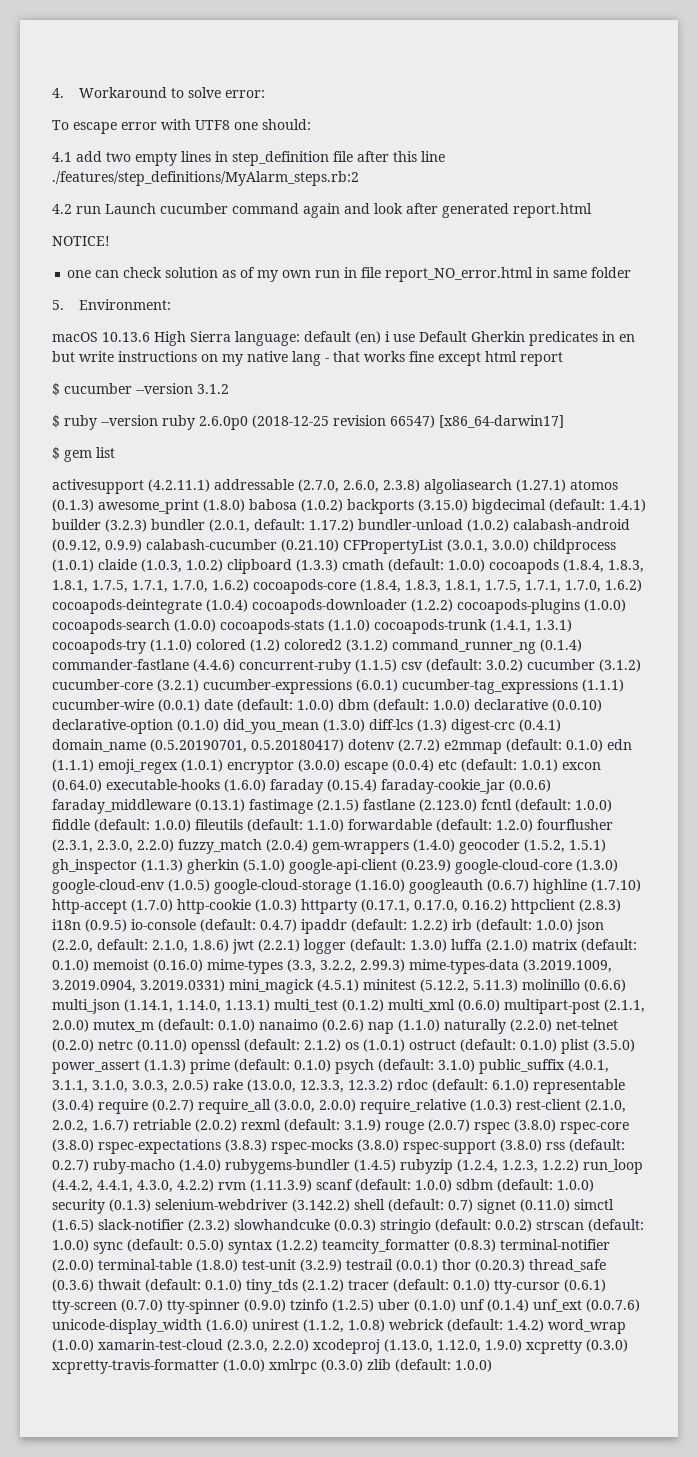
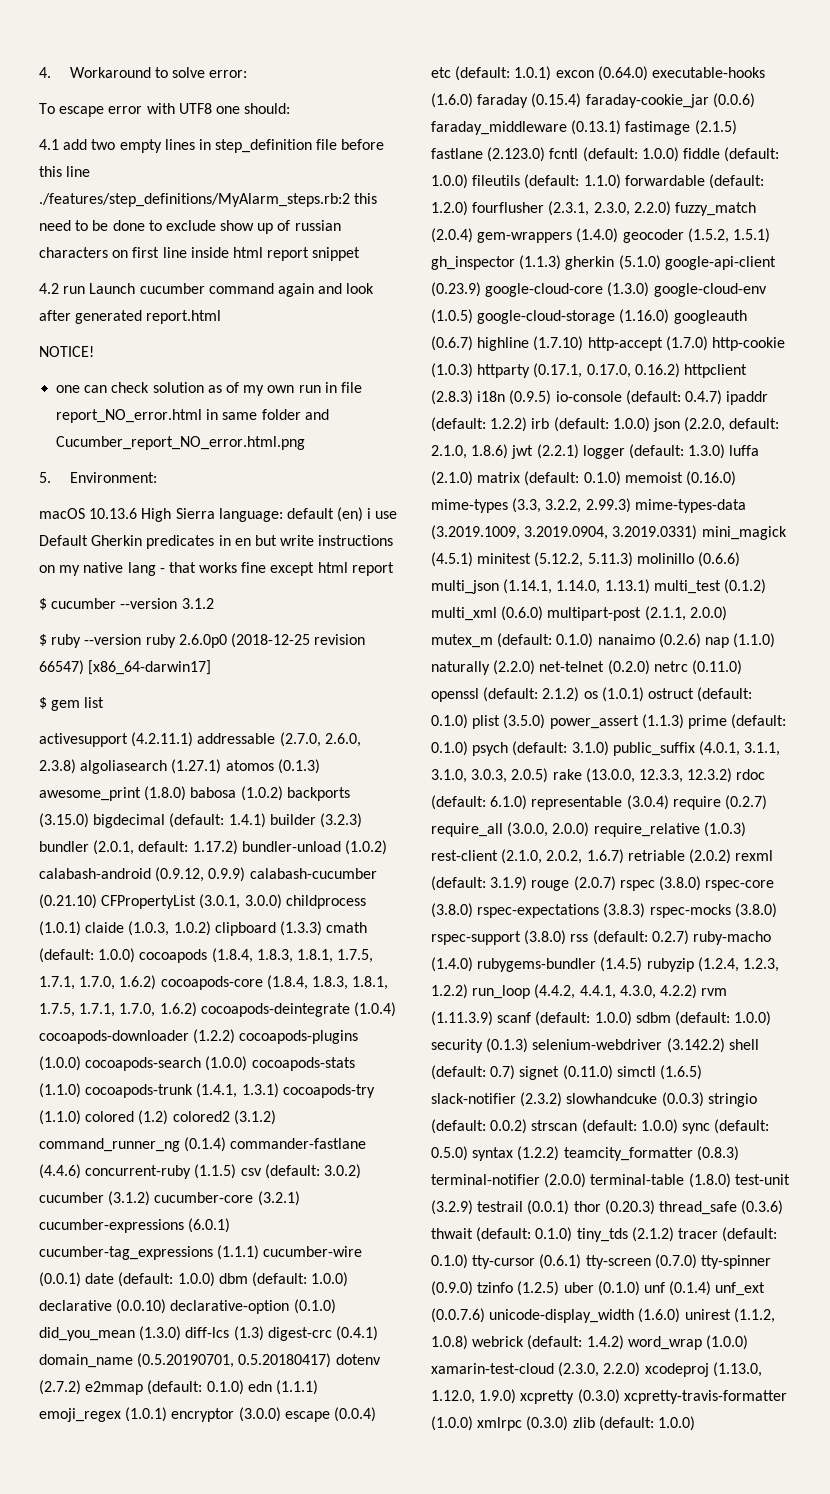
[357,151,389,162] after -> [341,139,385,150] before
(359, 178) none -> [354,193,378,204] [39,220,341,234] [39,247,361,261] this need to be done to exclude show up of russian characters on first line inside html report snippet
(632, 272) none -> [304,409,329,420] [56,436,306,450] and Cucumber_report_NO_error.html.png

